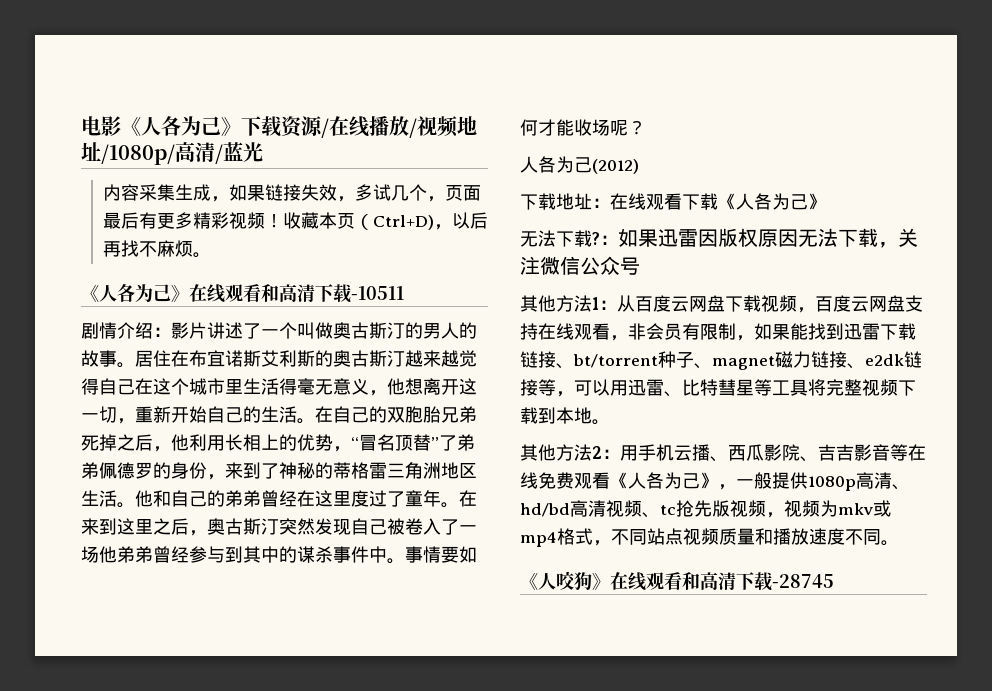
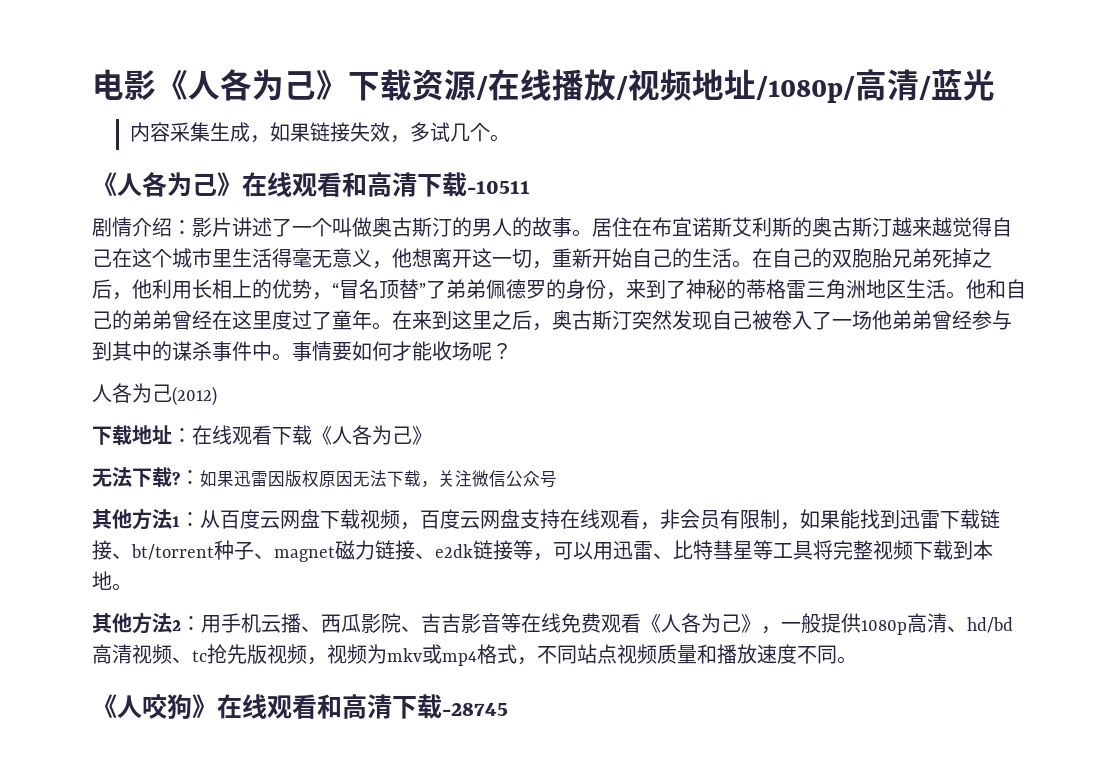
[426,185,481,202] [102,212,488,230] [102,240,193,257] ，页面最后有更多精彩视频！收藏本页（Ctrl+D)，以后再找不麻烦 -> (490, 132) none

